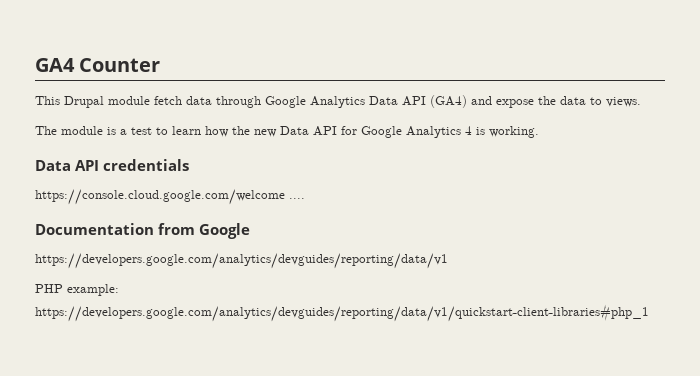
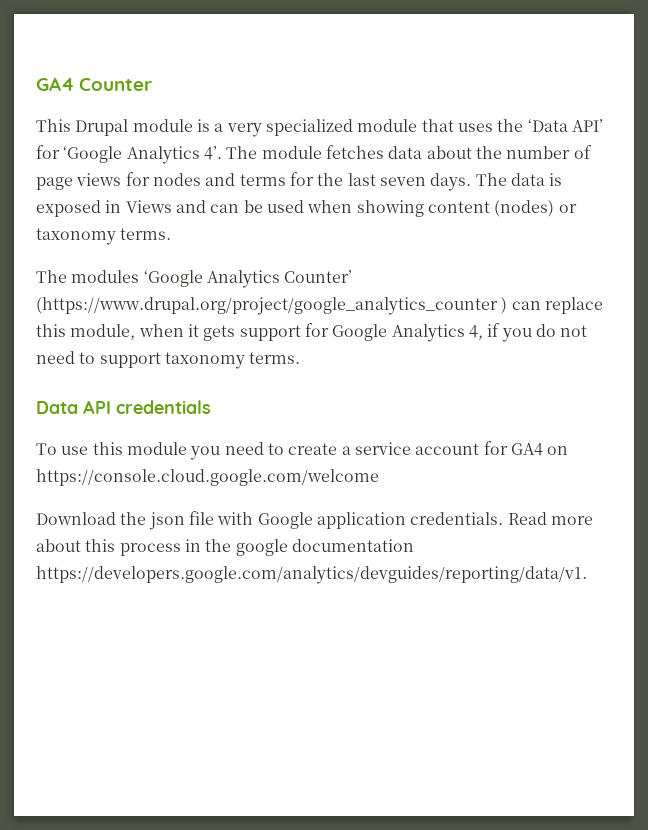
[154,95,641,108] [35,126,539,138] [35,159,189,171] [35,189,305,205] [35,223,250,239] [35,253,448,269] [35,284,119,296] [35,304,649,322] fetch data through Google Analytics Data API (GA4) and expose the data to views. // The module is a test to learn how the new Data API for Google Analytics 4 is working. // Data API credentials // https://console.cloud.google.com/welcome .... // Documentation from Google // https://developers.google.com/analytics/devguides/reporting/data/v1 // PHP example: https://developers.google.com/analytics/devguides/reporting/data/v1/quickstart-client-libraries#php_1 -> [196,119,603,137] [36,145,592,164] [36,172,563,191] [36,200,577,217] [36,228,172,245] [36,270,353,288] [36,297,603,315] [36,323,588,342] [36,351,301,369] [36,400,211,414] [36,441,569,460] [36,469,379,486] [36,511,593,530] [36,539,414,556] [36,566,587,584] is a very specialized module that uses the ‘Data API’ for ‘Google Analytics 4’. The module fetches data about the number of page views for nodes and terms for the last seven days. The data is exposed in Views and can be used when showing content (nodes) or taxonomy terms. // The modules ‘Google Analytics Counter’ (https://www.drupal.org/project/google_analytics_counter ) can replace this module, when it gets support for Google Analytics 4, if you do not need to support taxonomy terms. // Data API credentials // To use this module you need to create a service account for GA4 on https://console.cloud.google.com/welcome // Download the json file with Google application credentials. Read more about this process in the google documentation https://developers.google.com/analytics/devguides/reporting/data/v1.

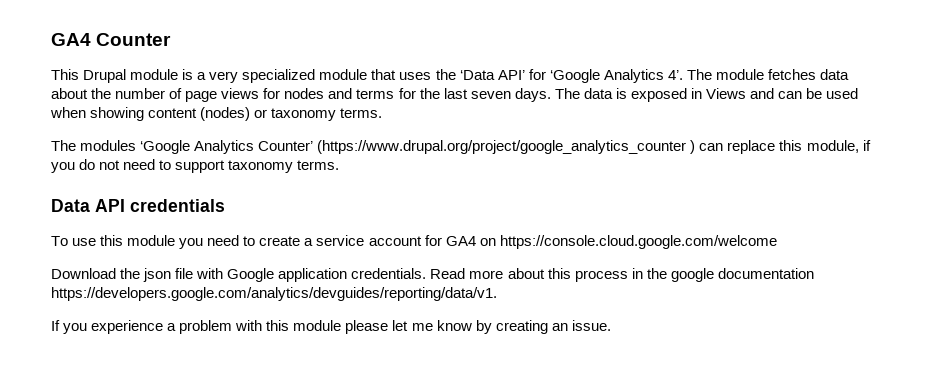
[138,323,483,342] when it gets support for Google Analytics 4, -> (859, 146) none
(587, 575) none -> [51,320,611,334] // If you experience a problem with this module please let me know by creating an issue.

